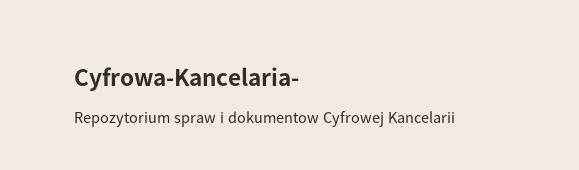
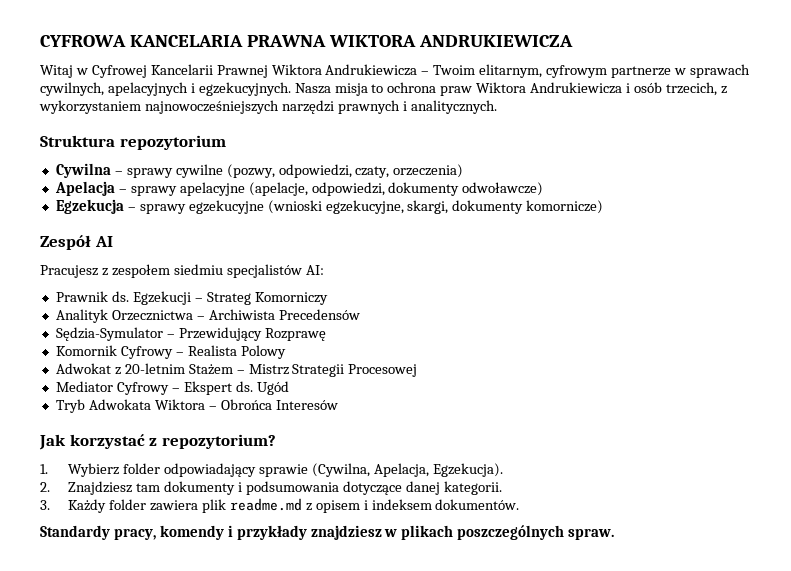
[74,67,299,91] [74,111,455,127] Cyfrowa-Kancelaria- // Repozytorium spraw i dokumentow Cyfrowej Kancelarii -> [40,35,573,47] [40,64,750,78] [40,82,727,96] [39,100,497,114] [40,135,226,150] [55,163,464,178] [54,181,544,196] [55,199,604,214] [40,235,113,250] [40,264,324,278] [55,291,328,305] [55,309,360,323] [55,327,326,341] [55,345,286,359] [55,363,418,377] [55,381,289,395] [55,399,338,413] [39,434,276,450] [40,463,503,477] [40,481,502,495] [40,498,520,513] [40,525,615,540] CYFROWA KANCELARIA PRAWNA WIKTORA ANDRUKIEWICZA // Witaj w Cyfrowej Kancelarii Prawnej Wiktora Andrukiewicza – Twoim elitarnym, cyfrowym partnerze w sprawach cywilnych, apelacyjnych i egzekucyjnych. Nasza misja to ochrona praw Wiktora Andrukiewicza i osób trzecich, z wykorzystaniem najnowocześniejszych narzędzi prawnych i analitycznych. // Struktura repozytorium // Cywilna – sprawy cywilne (pozwy, odpowiedzi, czaty, orzeczenia) // Apelacja – sprawy apelacyjne (apelacje, odpowiedzi, dokumenty odwoławcze) // Egzekucja – sprawy egzekucyjne (wnioski egzekucyjne, skargi, dokumenty komornicze) // Zespół AI // Pracujesz z zespołem siedmiu specjalistów AI: // Prawnik ds. Egzekucji – Strateg Komorniczy // Analityk Orzecznictwa – Archiwista Precedensów // Sędzia-Symulator – Przewidujący Rozprawę // Komornik Cyfrowy – Realista Polowy // Adwokat z 20-letnim Stażem – Mistrz Strategii Procesowej // Mediator Cyfrowy – Ekspert ds. Ugód // Tryb Adwokata Wiktora – Obrońca Interesów // Jak korzystać z repozytorium? // 1. Wybierz folder odpowiadający sprawie (Cywilna, Apelacja, Egzekucja). // 2. Znajdziesz tam dokumenty i podsumowania dotyczące danej kategorii. // 3. Każdy folder zawiera plik readme.md z opisem i indeksem dokumentów. // Standardy pracy, komendy i przykłady znajdziesz w plikach poszczególnych spraw.

